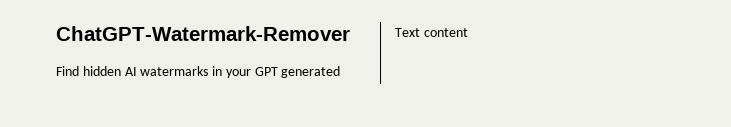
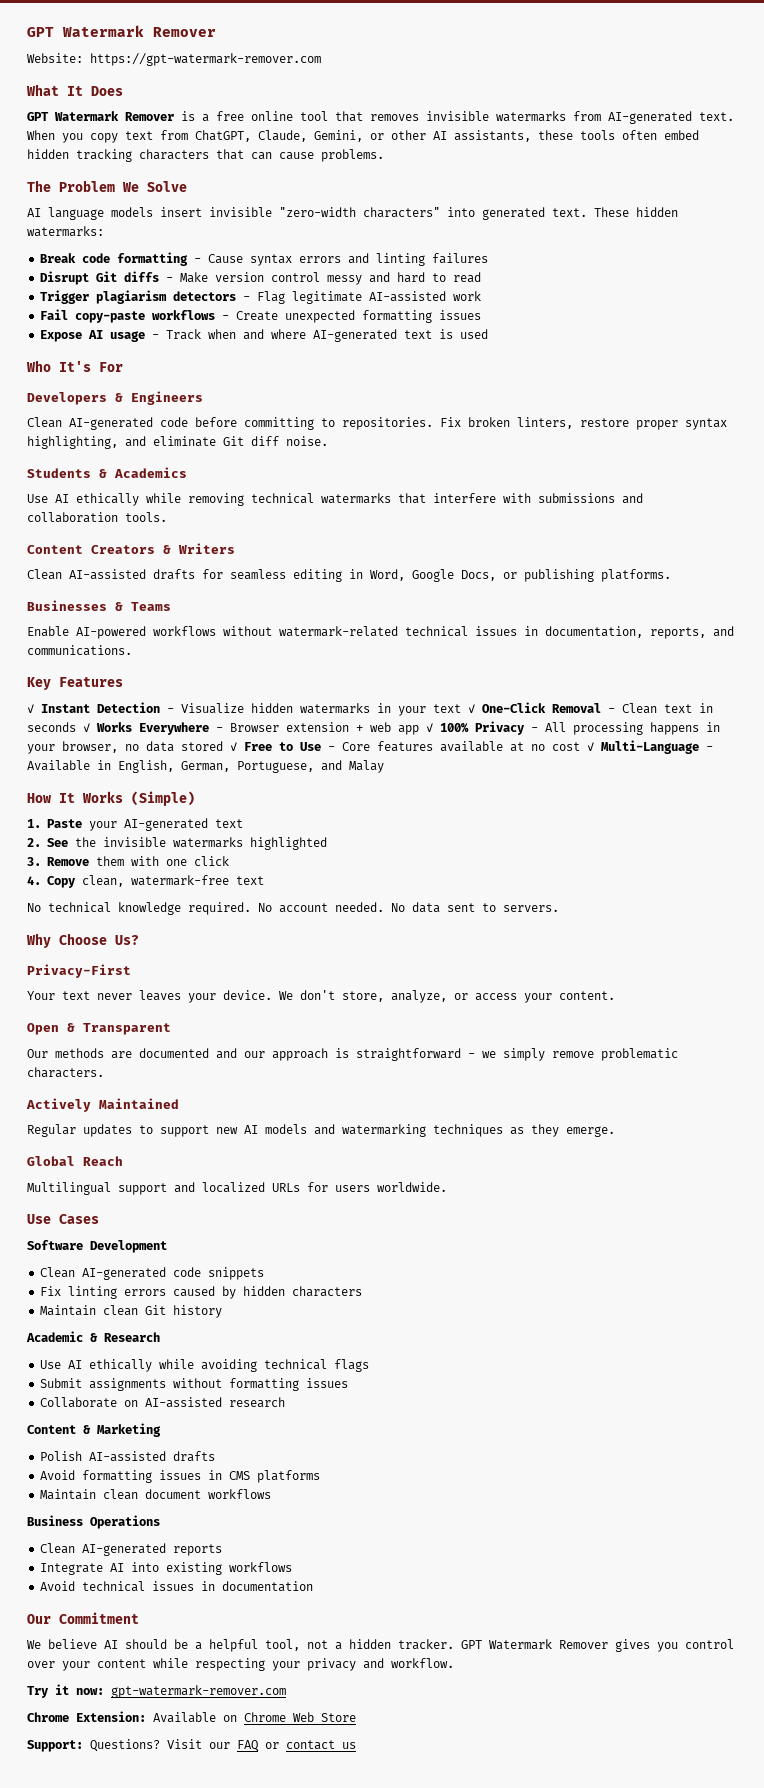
[56,26,350,41] [56,66,341,78] [395,28,468,37] ChatGPT-Watermark-Remover // Find hidden AI watermarks in your GPT generated Text content -> [27,25,216,37] [27,53,321,66] [26,84,123,96] [27,111,734,124] [27,130,699,143] [27,149,384,162] [27,180,187,192] [27,207,678,220] [27,226,104,237] [40,252,489,266] [40,271,482,285] [40,290,482,304] [40,309,482,323] [40,329,489,342] [26,360,123,372] [27,391,203,405] [27,417,727,430] [27,436,328,449] [27,467,187,478] [27,493,643,506] [27,512,167,523] [27,543,235,554] [27,569,671,582] [27,600,171,611] [27,626,734,639] [27,645,132,656] [27,677,123,690] [27,702,713,716] [27,721,720,735] [27,740,713,754] [27,760,384,773] [27,791,195,806] [27,818,243,831] [27,837,327,850] [27,856,229,866] [27,875,264,888] [27,902,559,915] [26,933,139,948] [27,964,131,978] [27,990,615,1003] [27,1023,171,1035] [27,1048,678,1061] [27,1067,104,1078] [26,1098,179,1112] [27,1124,615,1137] [27,1156,123,1166] [27,1182,447,1195] [27,1214,99,1224] [27,1240,167,1253] [40,1267,265,1280] [40,1286,363,1299] [40,1305,223,1318] [26,1331,160,1342] [40,1359,370,1372] [40,1378,349,1391] [40,1397,286,1408] [27,1423,161,1437] [40,1451,216,1462] [40,1470,321,1483] [40,1489,272,1500] [27,1515,160,1529] [40,1543,223,1556] [40,1562,293,1575] [40,1581,314,1592] [27,1612,139,1624] [27,1639,734,1652] [27,1658,454,1671] [27,1684,286,1698] [27,1711,356,1723] [27,1739,356,1752] GPT Watermark Remover // Website: https://gpt-watermark-remover.com // What It Does // GPT Watermark Remover is a free online tool that removes invisible watermarks from AI-generated text. When you copy text from ChatGPT, Claude, Gemini, or other AI assistants, these tools often embed hidden tracking characters that can cause problems. // The Problem We Solve // AI language models insert invisible "zero-width characters" into generated text. These hidden watermarks: // Break code formatting - Cause syntax errors and linting failures // Disrupt Git diffs - Make version control messy and hard to read // Trigger plagiarism detectors - Flag legitimate AI-assisted work // Fail copy-paste workflows - Create unexpected formatting issues // Expose AI usage - Track when and where AI-generated text is used // Who It's For // Developers & Engineers // Clean AI-generated code before committing to repositories. Fix broken linters, restore proper syntax highlighting, and eliminate Git diff noise. // Students & Academics // Use AI ethically while removing technical watermarks that interfere with submissions and collaboration tools. // Content Creators & Writers // Clean AI-assisted drafts for seamless editing in Word, Google Docs, or publishing platforms. // Businesses & Teams // Enable AI-powered workflows without watermark-related technical issues in documentation, reports, and communications. // Key Features // ✓ Instant Detection - Visualize hidden watermarks in your text ✓ One-Click Removal - Clean text in seconds ✓ Works Everywhere - Browser extension + web app ✓ 100% Privacy - All processing happens in your browser, no data stored ✓ Free to Use - Core features available at no cost ✓ Multi-Language - Available in English, German, Portuguese, and Malay // How It Works (Simple) // 1. Paste your AI-generated text // 2. See the invisible watermarks highlighted // 3. Remove them with one click // 4. Copy clean, watermark-free text // No technical knowledge required. No account needed. No data sent to servers. // Why Choose Us? // Privacy-First // Your text never leaves your device. We don't store, analyze, or access your content. // Open & Transparent // Our methods are documented and our approach is straightforward - we simply remove problematic characters. // Actively Maintained // Regular updates to support new AI models and watermarking techniques as they emerge. // Global Reach // Multilingual support and localized URLs for users worldwide. // Use Cases // Software Development // Clean AI-generated code snippets // Fix linting errors caused by hidden characters // Maintain clean Git history // Academic & Research // Use AI ethically while avoiding technical flags // Submit assignments without formatting issues // Collaborate on AI-assisted research // Content & Marketing // Polish AI-assisted drafts // Avoid formatting issues in CMS platforms // Maintain clean document workflows // Business Operations // Clean AI-generated reports // Integrate AI into existing workflows // Avoid technical issues in documentation // Our Commitment // We believe AI should be a helpful tool, not a hidden tracker. GPT Watermark Remover gives you control over your content while respecting your privacy and workflow. // Try it now: gpt-watermark-remover.com // Chrome Extension: Available on Chrome Web Store // Support: Questions? Visit our FAQ or contact us

